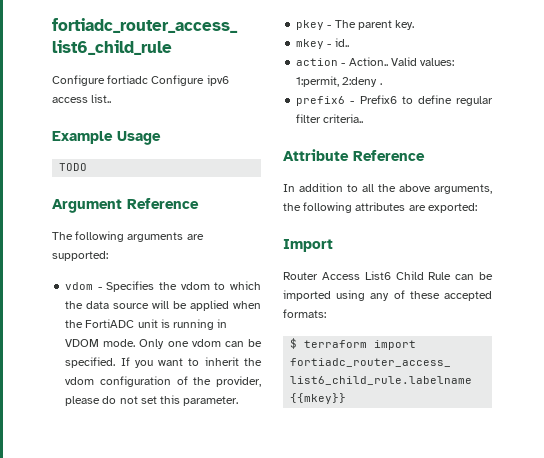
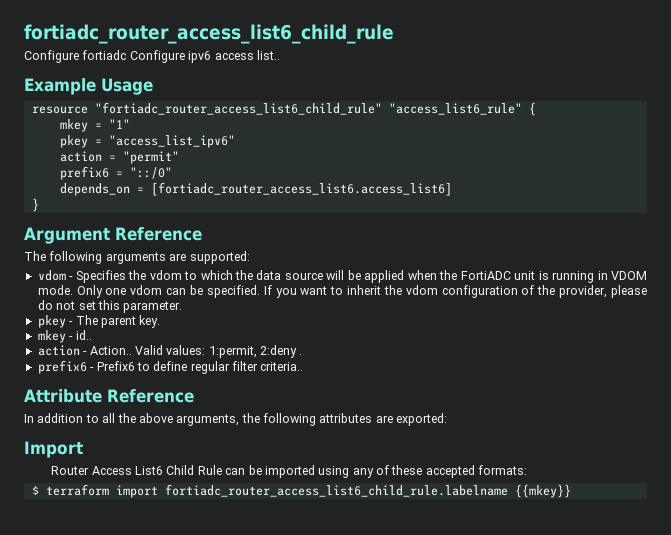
[59,163,88,171] TODO -> [31,102,536,116] [59,119,130,132] [59,135,235,148] [59,151,179,164] [59,166,172,180] [59,182,452,196] [31,198,39,212] resource "fortiadc_router_access_list6_child_rule" "access_list6_rule" { // mkey = "1" // pkey = "access_list_ipv6" // action = "permit" // prefix6 = "::/0" // depends_on = [fortiadc_router_access_list6.access_list6] // }

